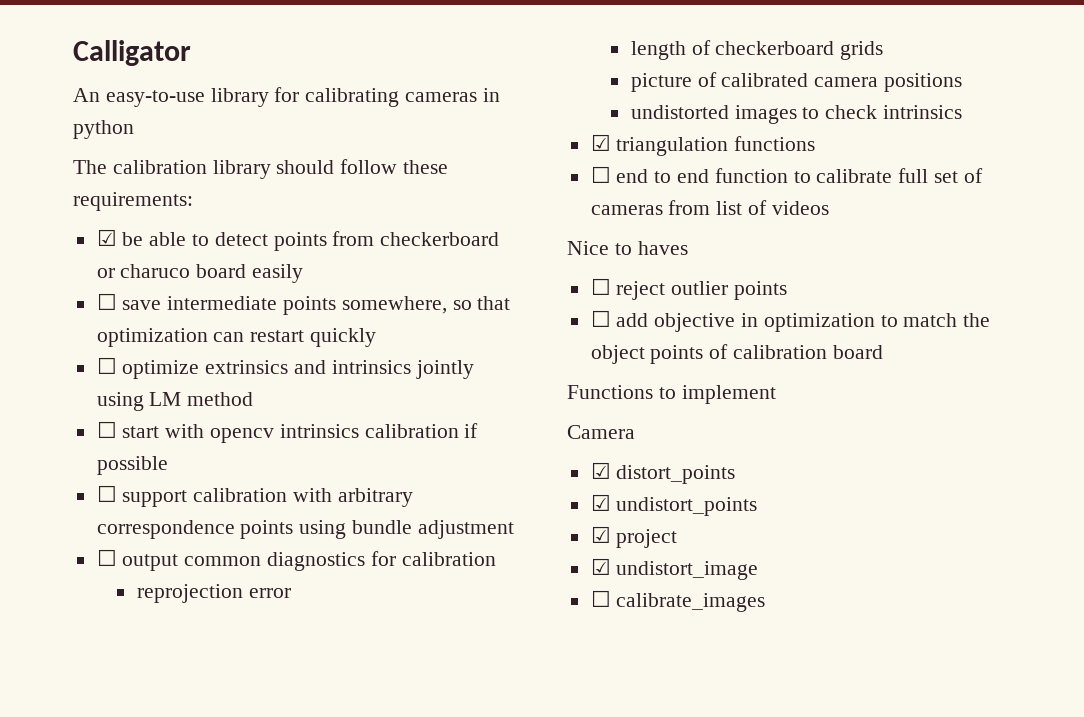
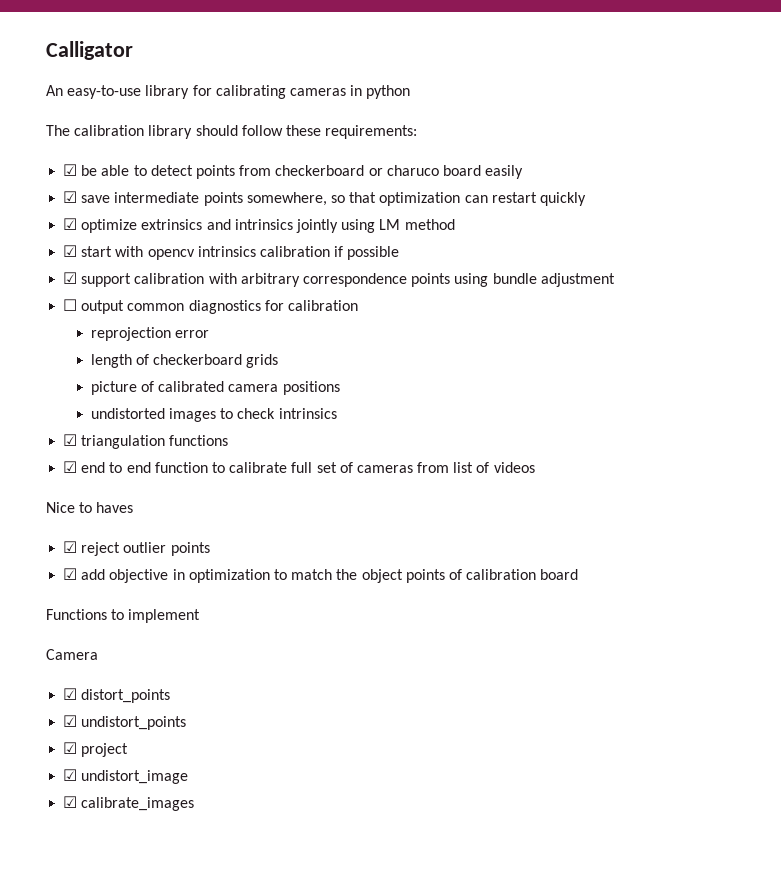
[96,293,117,310] ☐ -> [63,191,78,203] ☑
[96,357,117,374] ☐ -> [63,218,78,230] ☑
[96,421,117,438] ☐ -> [63,245,78,257] ☑
[96,485,117,502] ☐ -> [63,272,78,284] ☑
[590,166,611,183] ☐ -> [63,461,78,473] ☑
[590,278,611,295] ☐ -> [63,541,78,553] ☑
[590,310,611,327] ☐ -> [63,568,78,580] ☑
[590,590,611,607] ☐ -> [63,796,78,808] ☑

